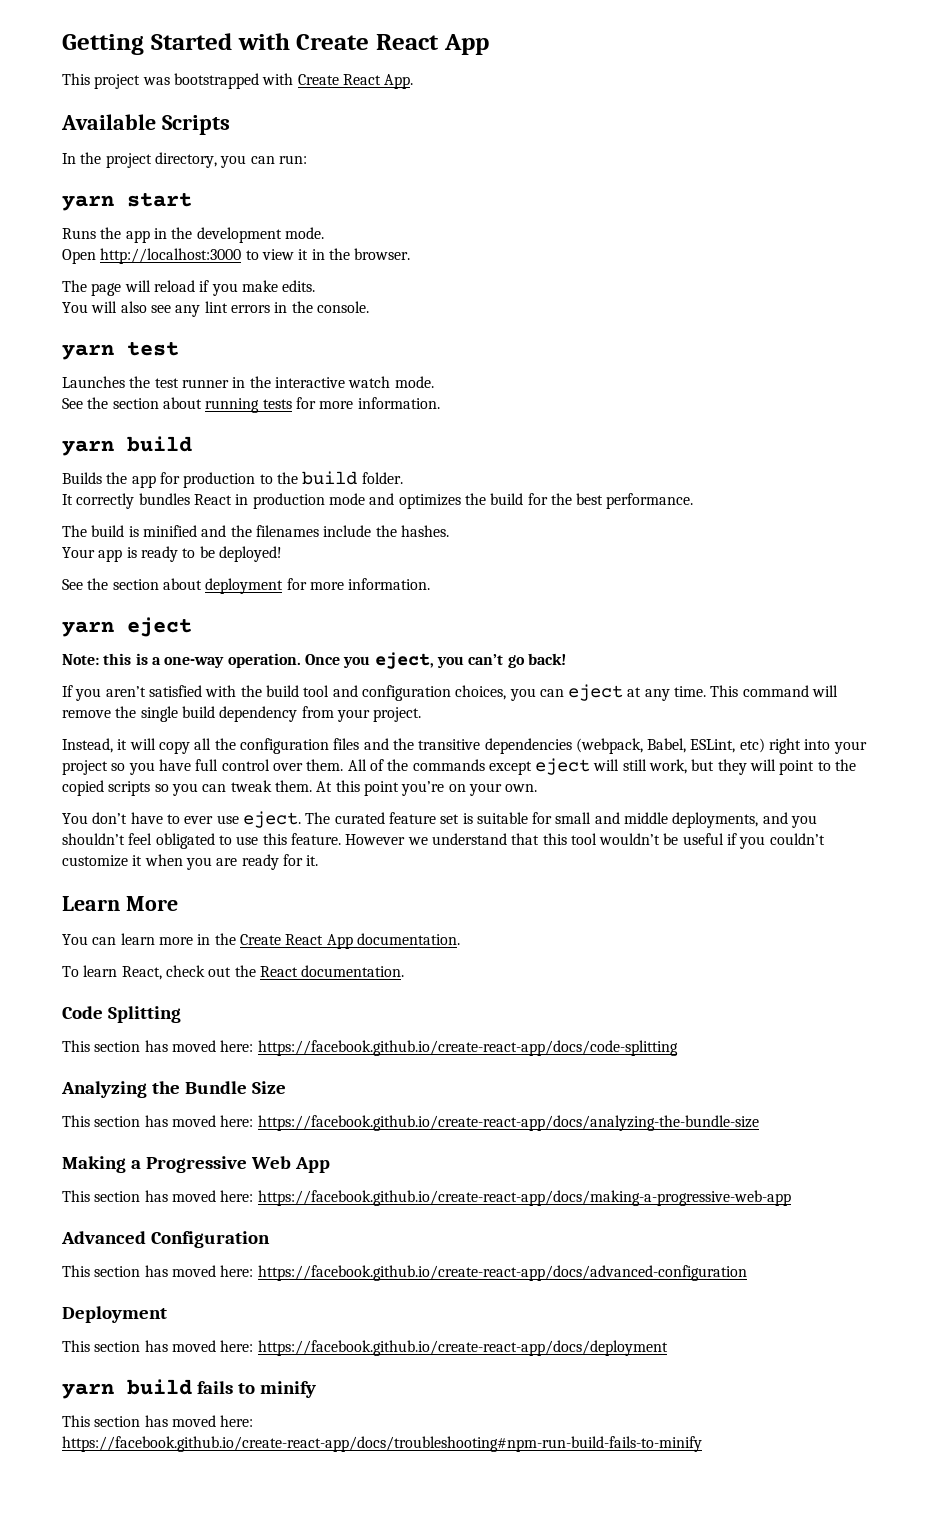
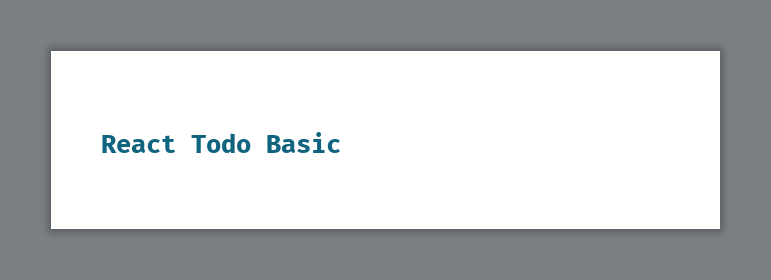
[62,33,489,55] [62,73,414,89] [61,114,230,135] [62,152,307,168] [62,193,192,211] [62,227,324,243] [62,248,411,264] [62,280,316,296] [62,301,369,317] [62,342,179,360] [62,376,434,388] [62,397,440,413] [62,436,192,456] [62,471,403,488] [62,493,694,509] [62,525,449,537] [62,546,282,562] [62,578,431,594] [62,617,192,637] [62,652,566,669] [62,684,839,701] [62,706,422,722] [62,738,867,754] [62,758,857,775] [62,780,538,796] [62,811,818,828] [62,833,825,849] [62,854,319,870] [62,896,178,911] [62,933,460,949] [62,965,405,980] [62,1006,181,1023] [62,1040,678,1056] [61,1081,286,1098] [62,1115,759,1131] [62,1156,330,1173] [62,1190,791,1206] [61,1231,270,1248] [62,1265,747,1281] [62,1306,167,1323] [62,1340,668,1356] [62,1379,316,1399] [62,1415,254,1427] [62,1436,702,1452] Getting Started with Create React App // This project was bootstrapped with Create React App. // Available Scripts // In the project directory, you can run: // yarn start // Runs the app in the development mode. // Open http://localhost:3000 to view it in the browser. // The page will reload if you make edits. // You will also see any lint errors in the console. // yarn test // Launches the test runner in the interactive watch mode. // See the section about running tests for more information. // yarn build // Builds the app for production to the build folder. // It correctly bundles React in production mode and optimizes the build for the best performance. // The build is minified and the filenames include the hashes. // Your app is ready to be deployed! // See the section about deployment for more information. // yarn eject // Note: this is a one-way operation. Once you eject, you can’t go back! // If you aren’t satisfied with the build tool and configuration choices, you can eject at any time. This command will remove the single build dependency from your project. // Instead, it will copy all the configuration files and the transitive dependencies (webpack, Babel, ESLint, etc) right into your project so you have full control over them. All of the commands except eject will still work, but they will point to the copied scripts so you can tweak them. At this point you’re on your own. // You don’t have to ever use eject. The curated feature set is suitable for small and middle deployments, and you shouldn’t feel obligated to use this feature. However we understand that this tool wouldn’t be useful if you couldn’t customize it when you are ready for it. // Learn More // You can learn more in the Create React App documentation. // To learn React, check out the React documentation. // Code Splitting // This section has moved here: https://facebook.github.io/create-react-app/docs/code-splitting // Analyzing the Bundle Size // This section has moved here: https://facebook.github.io/create-react-app/docs/analyzing-the-bundle-size // Making a Progressive Web App // This section has moved here: https://facebook.github.io/create-react-app/docs/making-a-progressive-web-app // Advanced Configuration // This section has moved here: https://facebook.github.io/create-react-app/docs/advanced-configuration // Deployment // This section has moved here: https://facebook.github.io/create-react-app/docs/deployment // yarn build fails to minify // This section has moved here: https://facebook.github.io/create-react-app/docs/troubleshooting#npm-run-build-fails-to-minify -> [101,132,341,153] React Todo Basic

